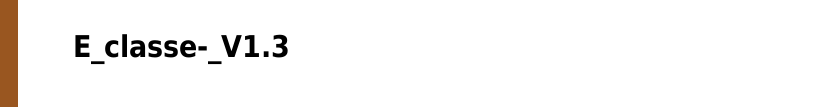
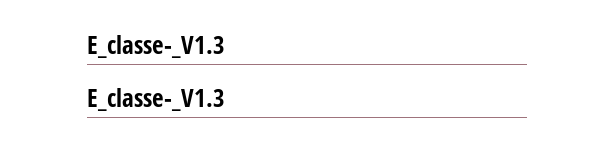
[73,34,290,65] E_classe-_V1.3 -> [87,35,225,58] [87,88,225,111] E_classe-_V1.3 // E_classe-_V1.3

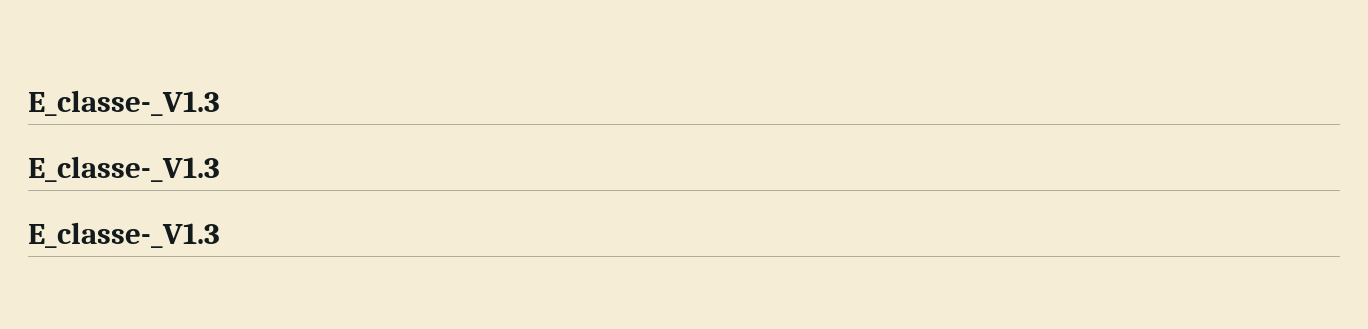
[87,35,225,58] [87,88,225,111] E_classe-_V1.3 // E_classe-_V1.3 -> [28,90,220,116] [28,156,220,182] [28,222,220,248] E_classe-_V1.3 // E_classe-_V1.3 // E_classe-_V1.3

